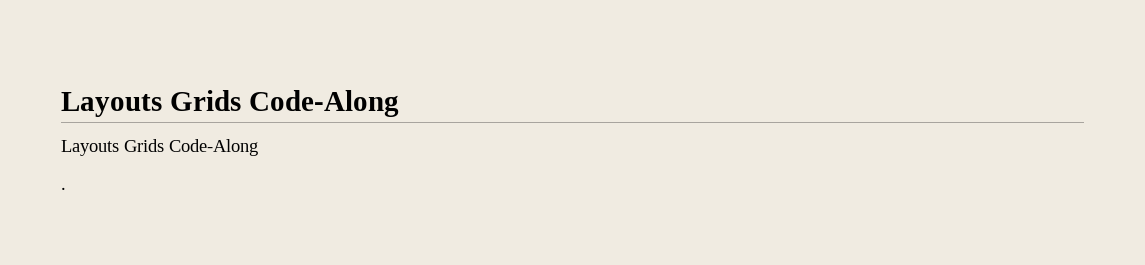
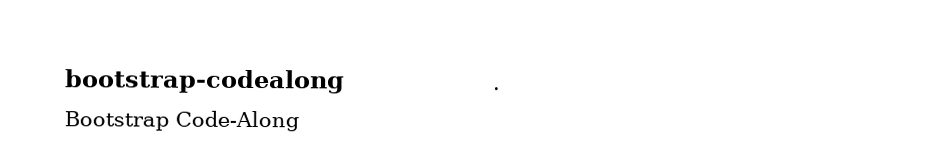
[61,90,399,117] [61,139,164,156] Layouts Grids Code-Along // Layouts Grids -> [64,69,345,94] [64,111,169,131] bootstrap-codealong // Bootstrap

